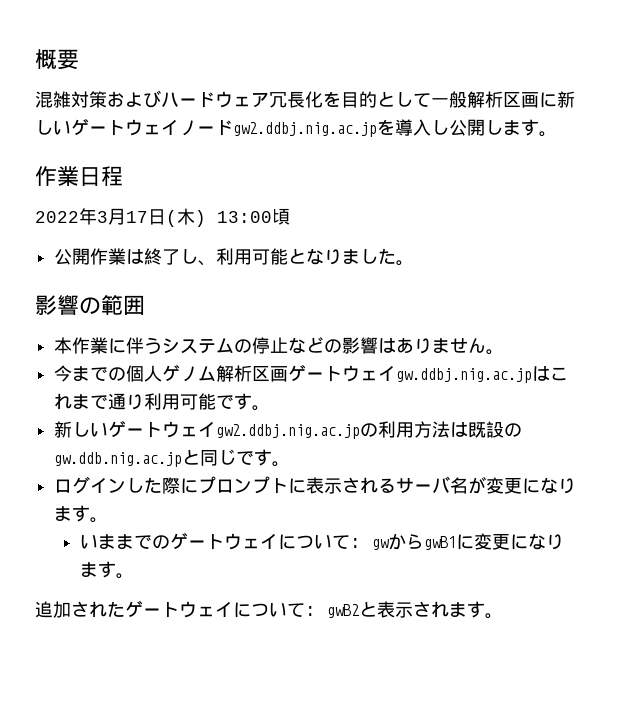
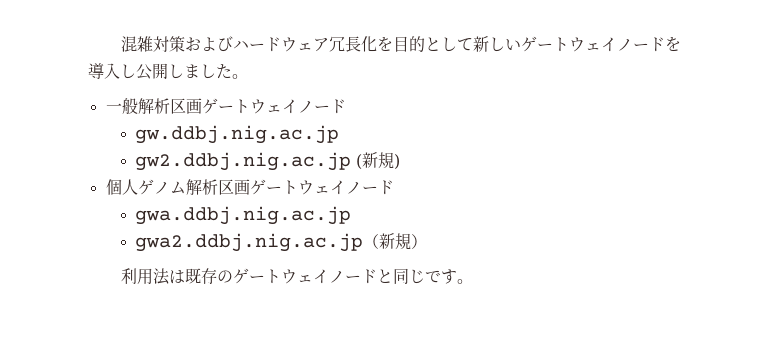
[35,49,79,70] 概要 // -> (120, 44) none
[431,91,557,108] 一般解析区画に -> (473, 44) none
[233,122,377,137] gw2.ddbj.nig.ac.jp -> (665, 44) none
[521,119,557,137] [35,166,123,186] [35,208,290,227] [54,248,415,266] [35,294,145,315] [54,337,505,355] [54,365,127,382] す。 // 作業日程 // 2022年3月17日(木) 13:00頃 // 公開作業は終了し、利用可能となりました。 // 影響の範囲 // 本作業に伴うシステムの停止などの影響はありません。 // 今までの -> [200,64,248,79] [105,98,346,114] [135,125,340,144] [135,152,401,171] した。 // 一般解析区画ゲートウェイノード // gw.ddbj.nig.ac.jp // gw2.ddbj.nig.ac.jp (新規) //
[396,366,569,383] [54,393,271,411] [54,421,523,439] [54,449,291,467] [54,476,577,494] [54,505,109,523] [79,533,564,550] [79,561,134,579] [35,601,467,618] gw.ddbj.nig.ac.jpはこれまで通り利用可能です。 // 新しいゲートウェイgw2.ddbj.nig.ac.jpの利用方法は既設のgw.ddb.nig.ac.jpと同じです。 // ログインした際にプロンプトに表示されるサーバ名が変更になります。 // いままでのゲートウェイについて: gwからgwB1に変更になります。 // 追加されたゲートウェイについて: gwB2と表示されま -> [345,180,394,195] [135,206,352,225] [135,233,428,252] [120,268,441,285] ノード // gwa.ddbj.nig.ac.jp // gwa2.ddbj.nig.ac.jp（新規） // 利用法は既存のゲートウェイノードと同じで

